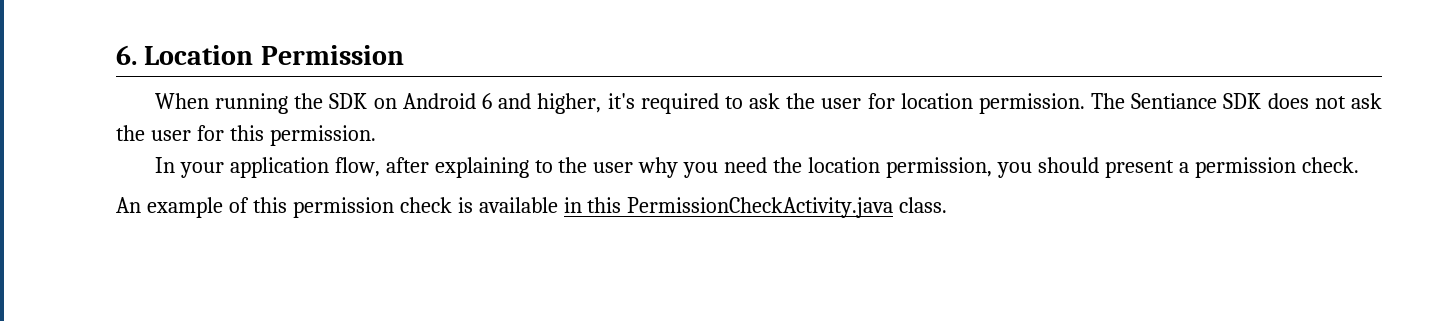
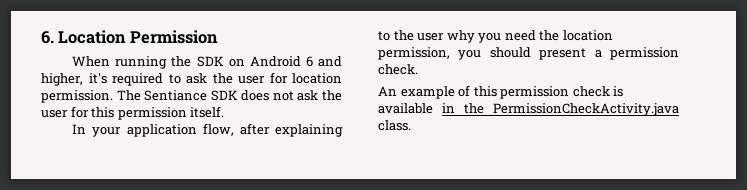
[269,125,376,146] permission. -> [117,106,225,120] permission itself.
[587,197,622,213] this -> [464,103,484,114] the

